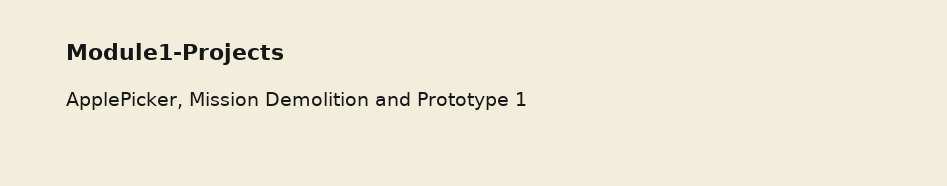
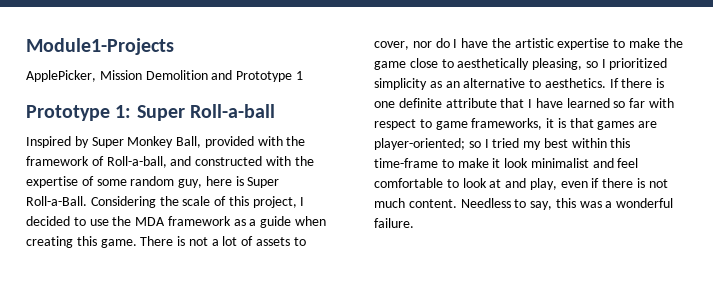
(527, 99) none -> [26,104,275,121] [26,136,306,148] [26,156,314,168] [26,176,280,188] [26,196,305,208] [26,216,327,228] [26,236,306,248] [374,38,683,50] [374,58,668,70] [374,78,665,90] [374,98,675,108] [374,118,658,130] [374,138,631,150] [374,158,639,168] [374,178,668,190] [374,198,674,210] [374,218,414,228] // Prototype 1: Super Roll-a-ball // Inspired by Super Monkey Ball, provided with the framework of Roll-a-ball, and constructed with the expertise of some random guy, here is Super Roll-a-Ball. Considering the scale of this project, I decided to use the MDA framework as a guide when creating this game. There is not a lot of assets to cover, nor do I have the artistic expertise to make the game close to aesthetically pleasing, so I prioritized simplicity as an alternative to aesthetics. If there is one definite attribute that I have learned so far with respect to game frameworks, it is that games are player-oriented; so I tried my best within this time-frame to make it look minimalist and feel comfortable to look at and play, even if there is not much content. Needless to say, this was a wonderful failure.

